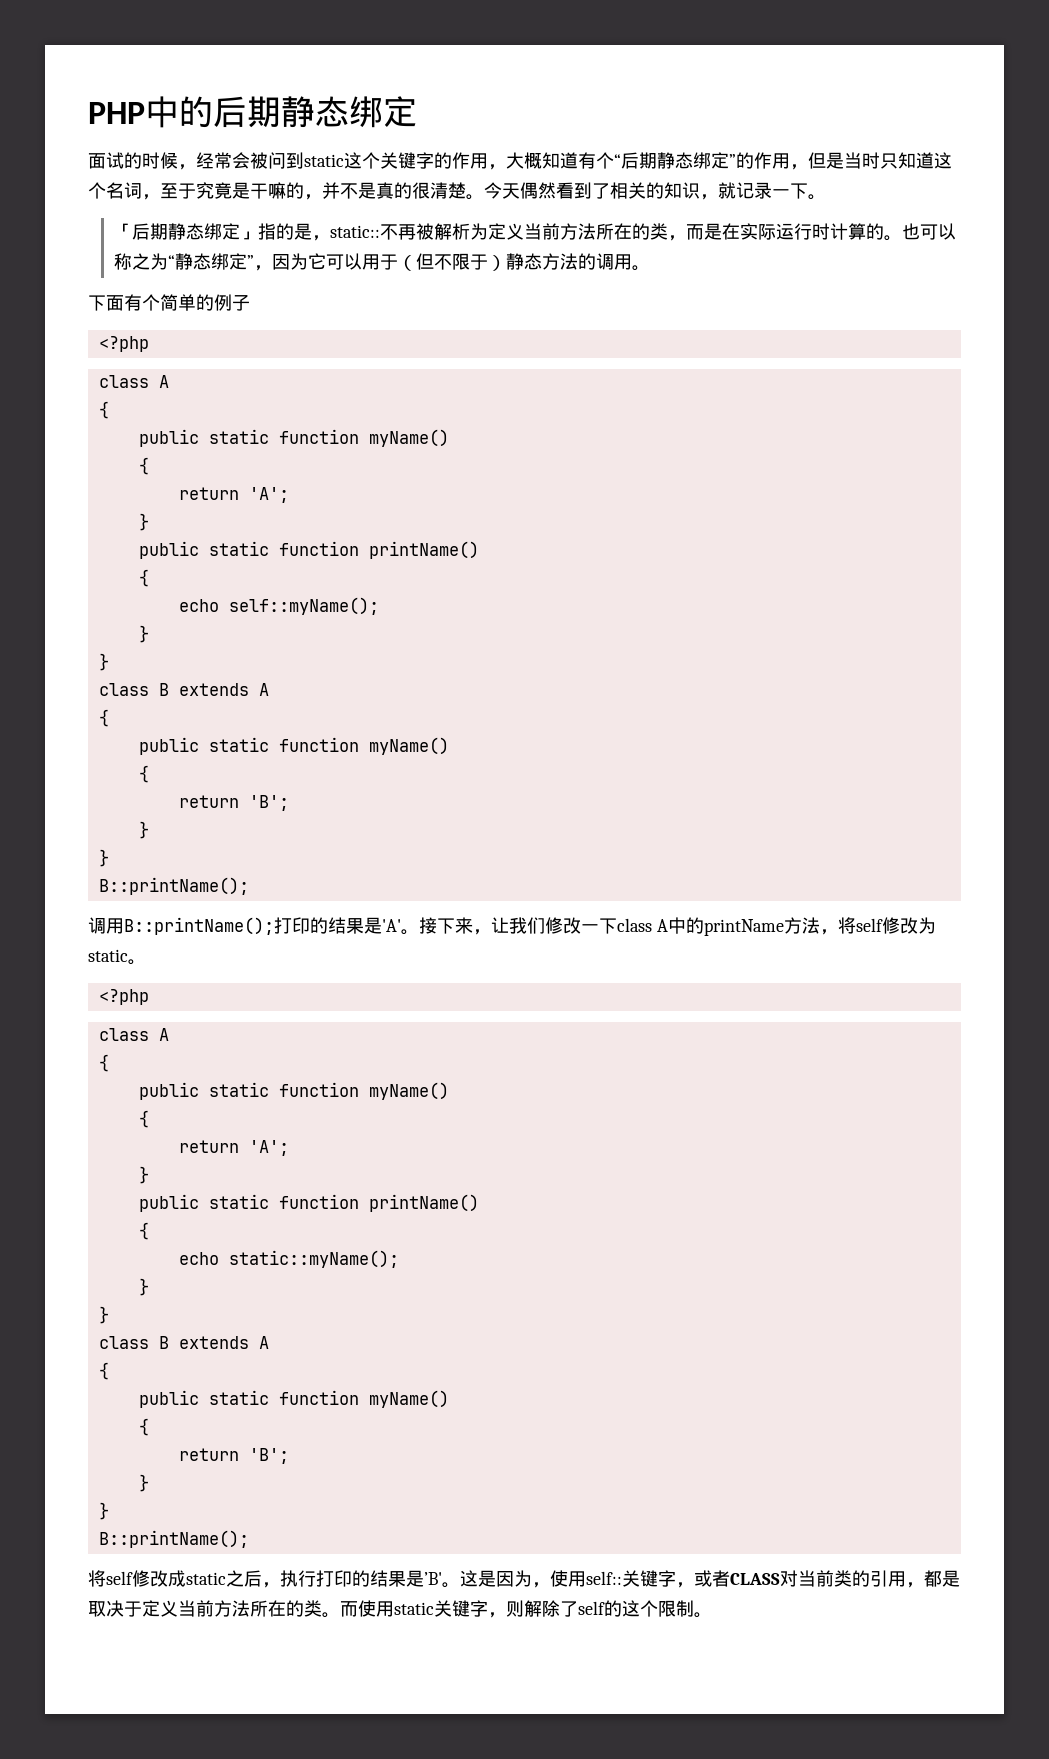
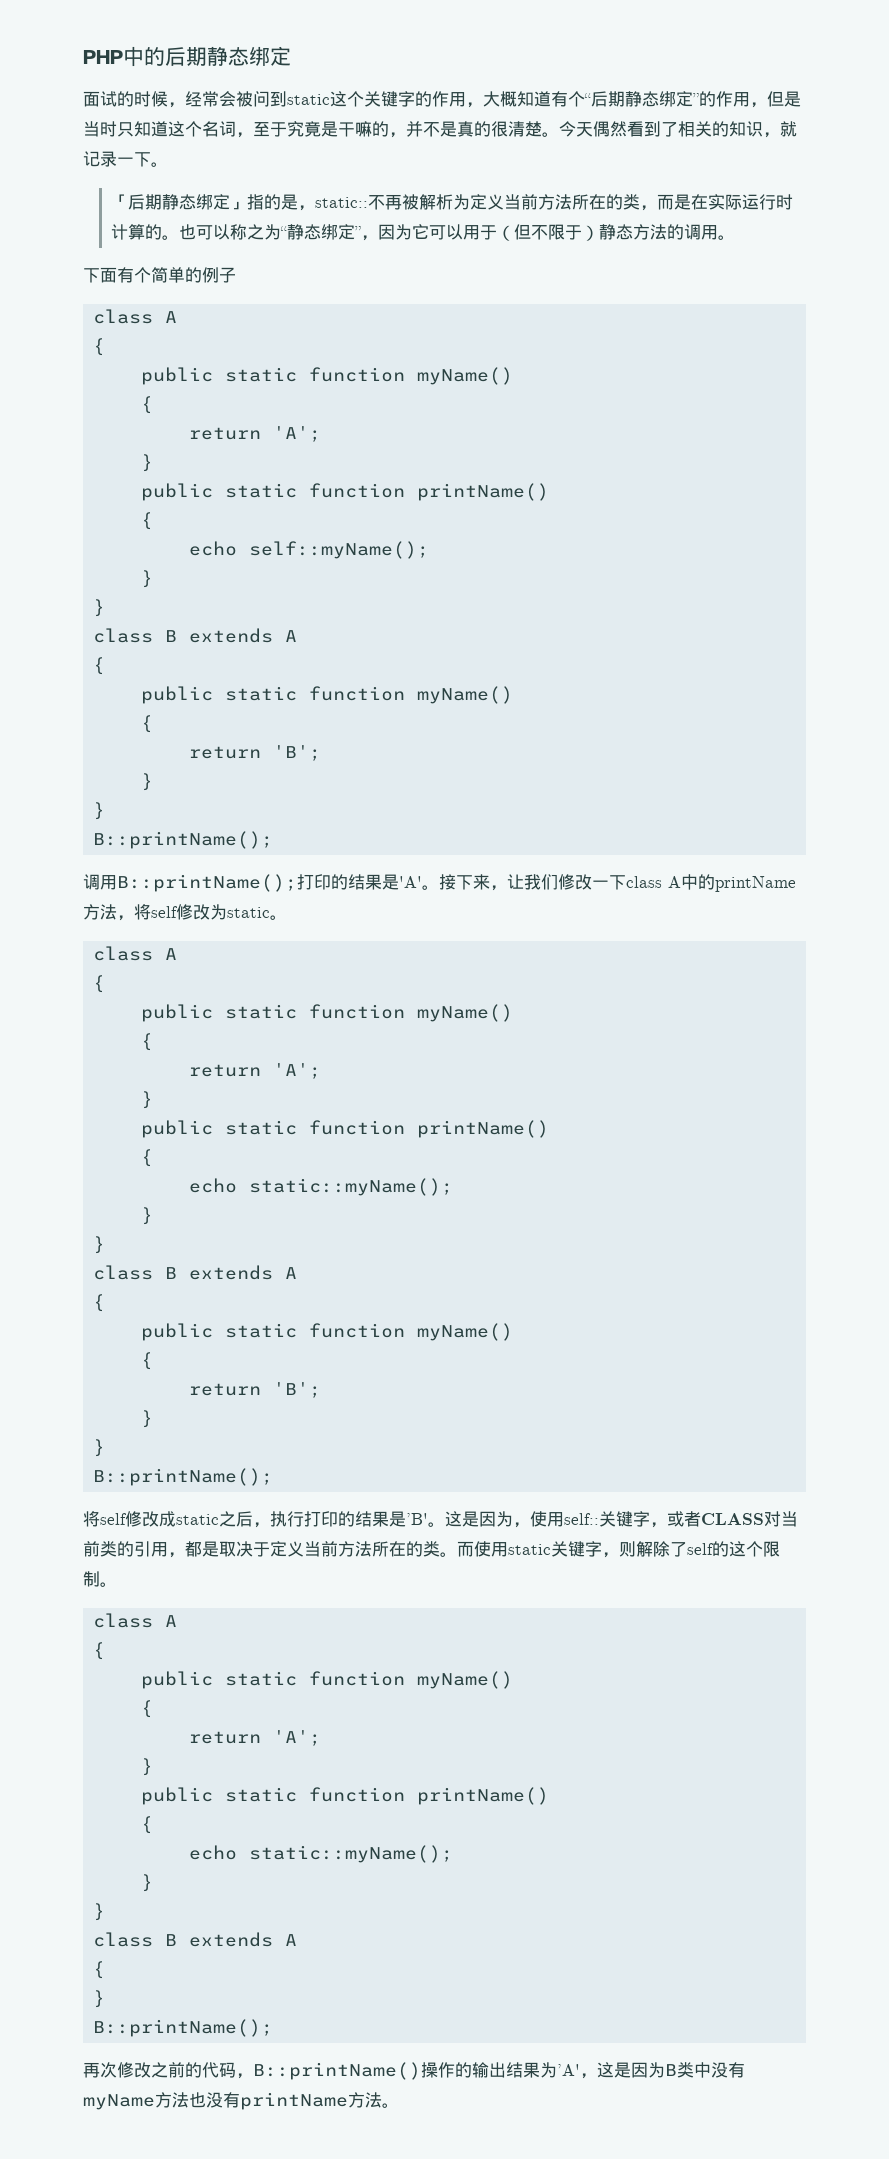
[98,336,149,352] // <?php -> (236, 275) none
[98,989,149,1005] // <?php -> (287, 917) none
(712, 1615) none -> [93,1613,178,1628] [93,1642,106,1660] [141,1671,514,1689] [141,1700,154,1718] [189,1730,322,1746] [141,1758,154,1776] [141,1787,550,1805] [141,1816,154,1834] [189,1845,454,1863] [141,1874,154,1892] [93,1903,106,1921] [93,1932,298,1947] [93,1961,106,1979] [93,1990,106,2008] [93,2019,274,2037] [83,2062,745,2080] [83,2092,399,2110] // class A // { // public static function myName() // { // return 'A'; // } // public static function printName() // { // echo static::myName(); // } // } // class B extends A // { // } // B::printName(); // 再次修改之前的代码，B::printName()操作的输出结果为’A'，这是因为B类中没有myName方法也没有printName方法。

